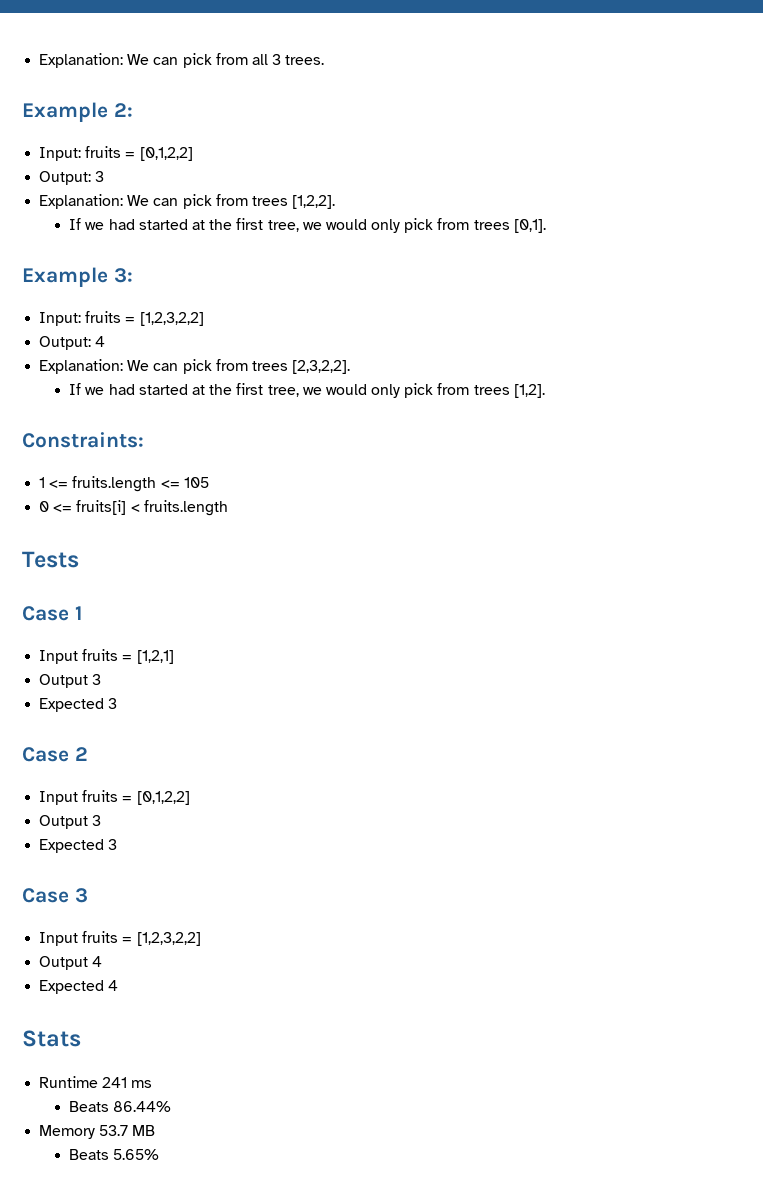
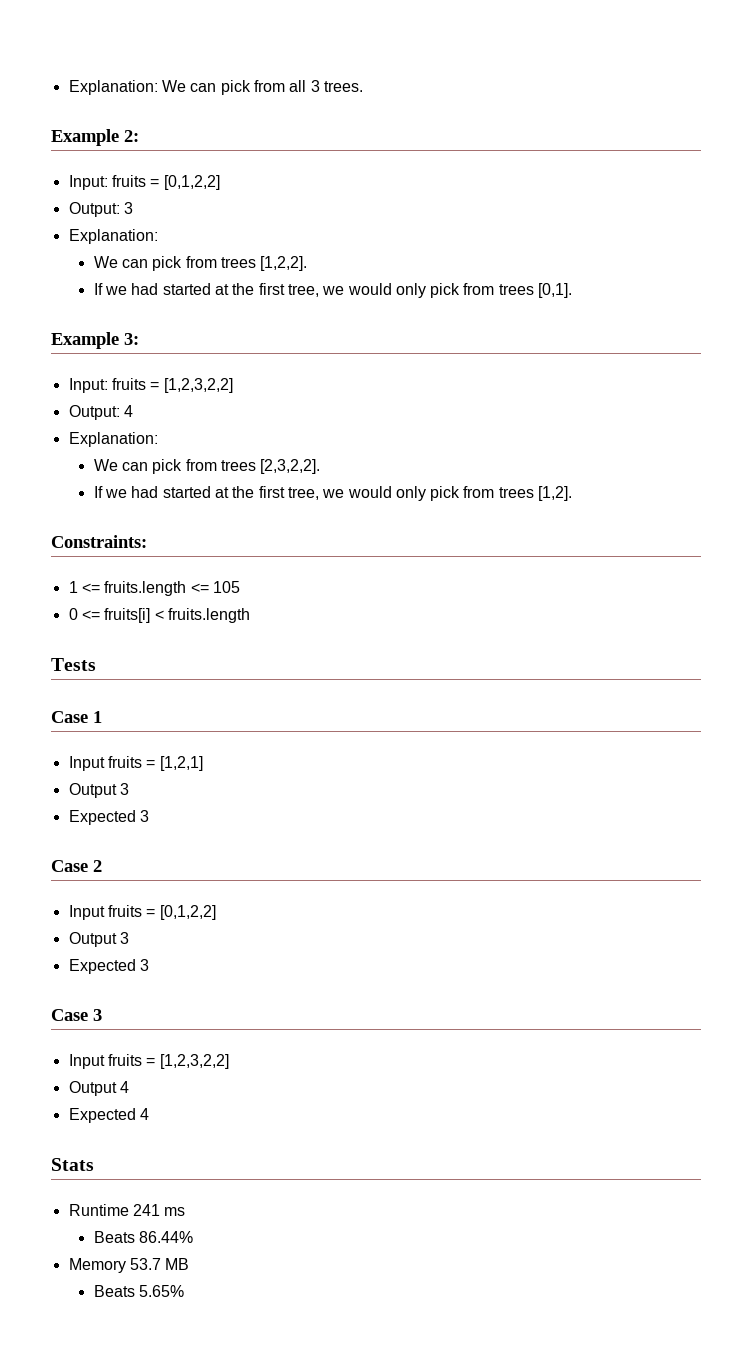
(124, 201) none -> (158, 236) //
(124, 366) none -> (158, 439) //

